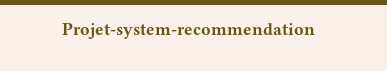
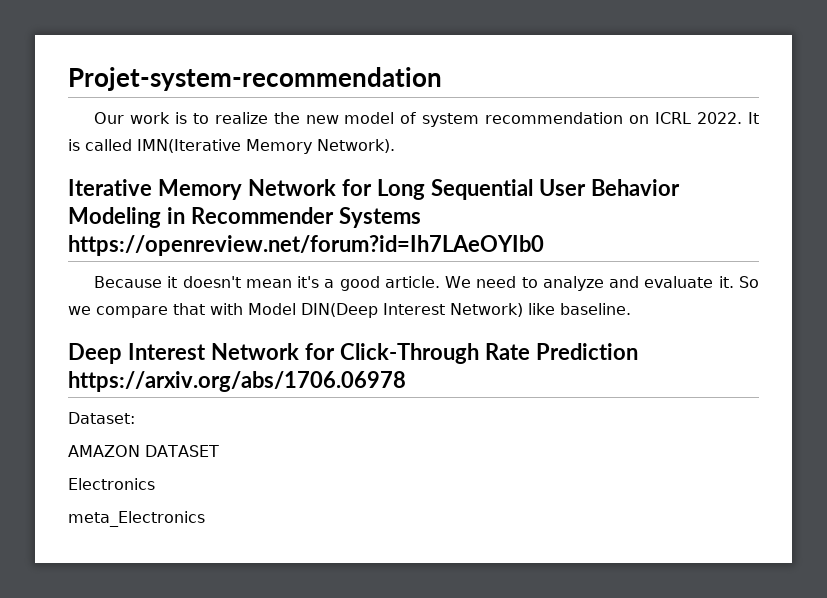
(315, 30) none -> [93,112,759,127] [68,139,395,154] [68,179,680,200] [68,207,421,228] [68,235,544,256] [93,276,760,291] [68,303,631,318] [68,343,638,364] [68,371,406,392] [68,412,135,424] [68,445,219,457] [68,478,155,490] [68,511,205,527] // Our work is to realize the new model of system recommendation on ICRL 2022. It is called IMN(Iterative Memory Network). // Iterative Memory Network for Long Sequential User Behavior Modeling in Recommender Systems https://openreview.net/forum?id=Ih7LAeOYIb0 // Because it doesn't mean it's a good article. We need to analyze and evaluate it. So we compare that with Model DIN(Deep Interest Network) like baseline. // Deep Interest Network for Click-Through Rate Prediction https://arxiv.org/abs/1706.06978 // Dataset: // AMAZON DATASET // Electronics // meta_Electronics

